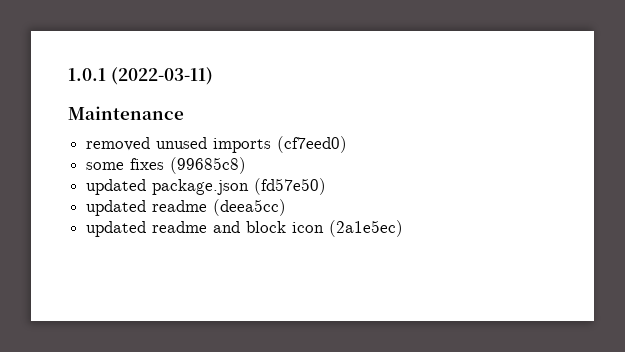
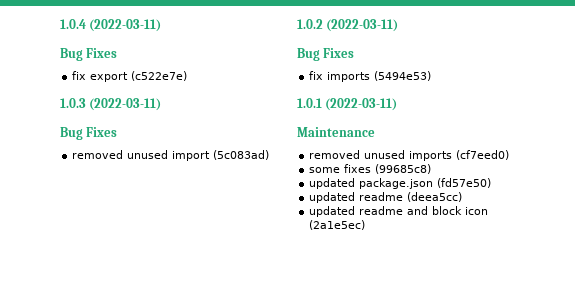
(68, 74) none -> [60,19,162,32] [60,48,118,61] [72,71,188,82] [60,98,162,111] [60,127,118,140] [72,150,270,161] [297,19,399,32] [297,48,355,61] [309,71,432,82] 1.0.4 (2022-03-11) // Bug Fixes // fix export (c522e7e) // 1.0.3 (2022-03-11) // Bug Fixes // removed unused import (5c083ad) // 1.0.2 (2022-03-11) // Bug Fixes // fix imports (5494e53) //

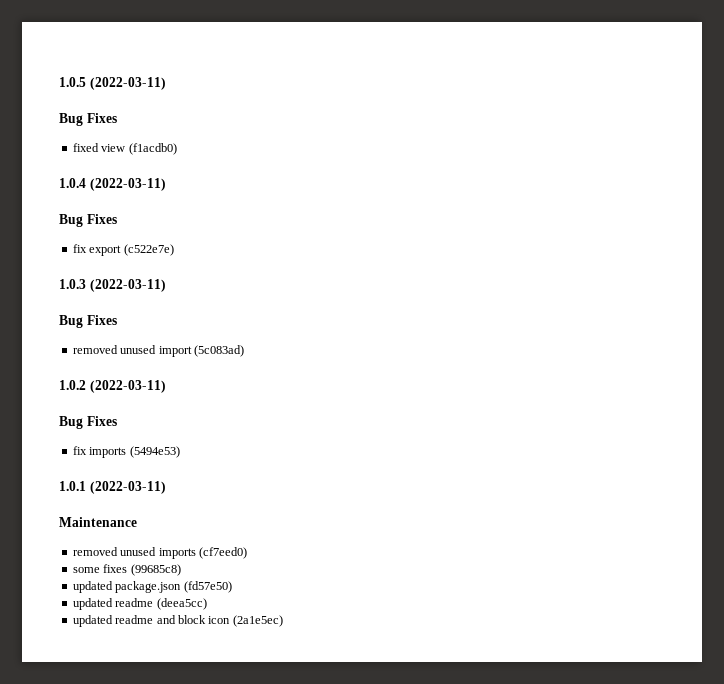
(60, 24) none -> [59,77,166,90] [59,113,117,126] [72,143,177,155] 1.0.5 (2022-03-11) // Bug Fixes // fixed view (f1acdb0) //

